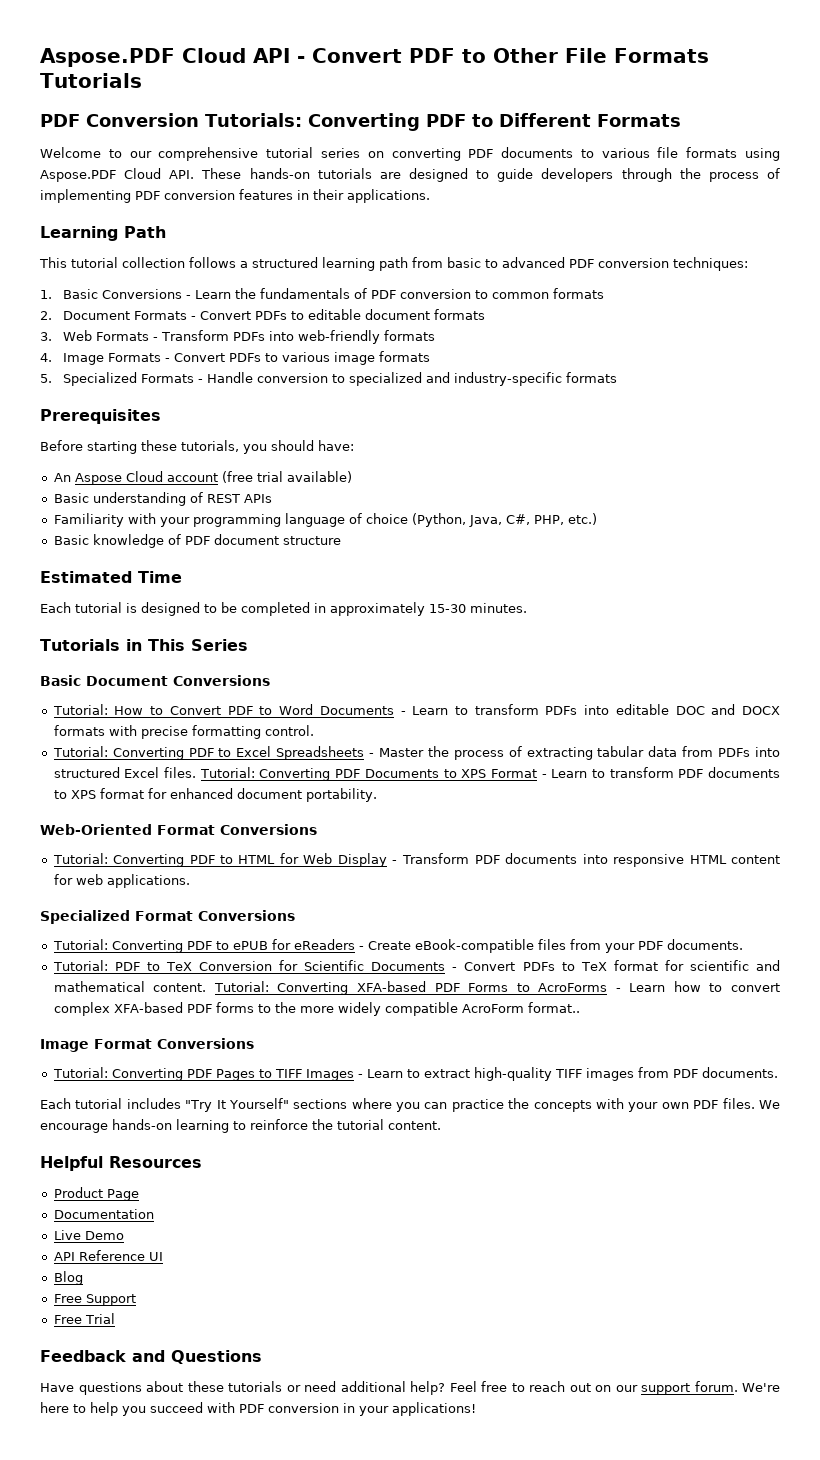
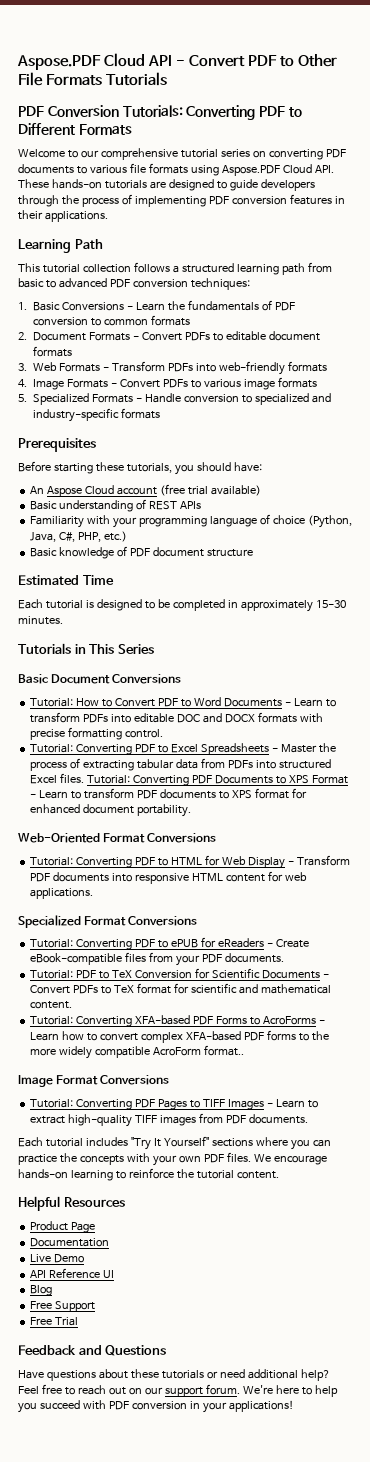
(207, 987) none -> (73, 1005) //

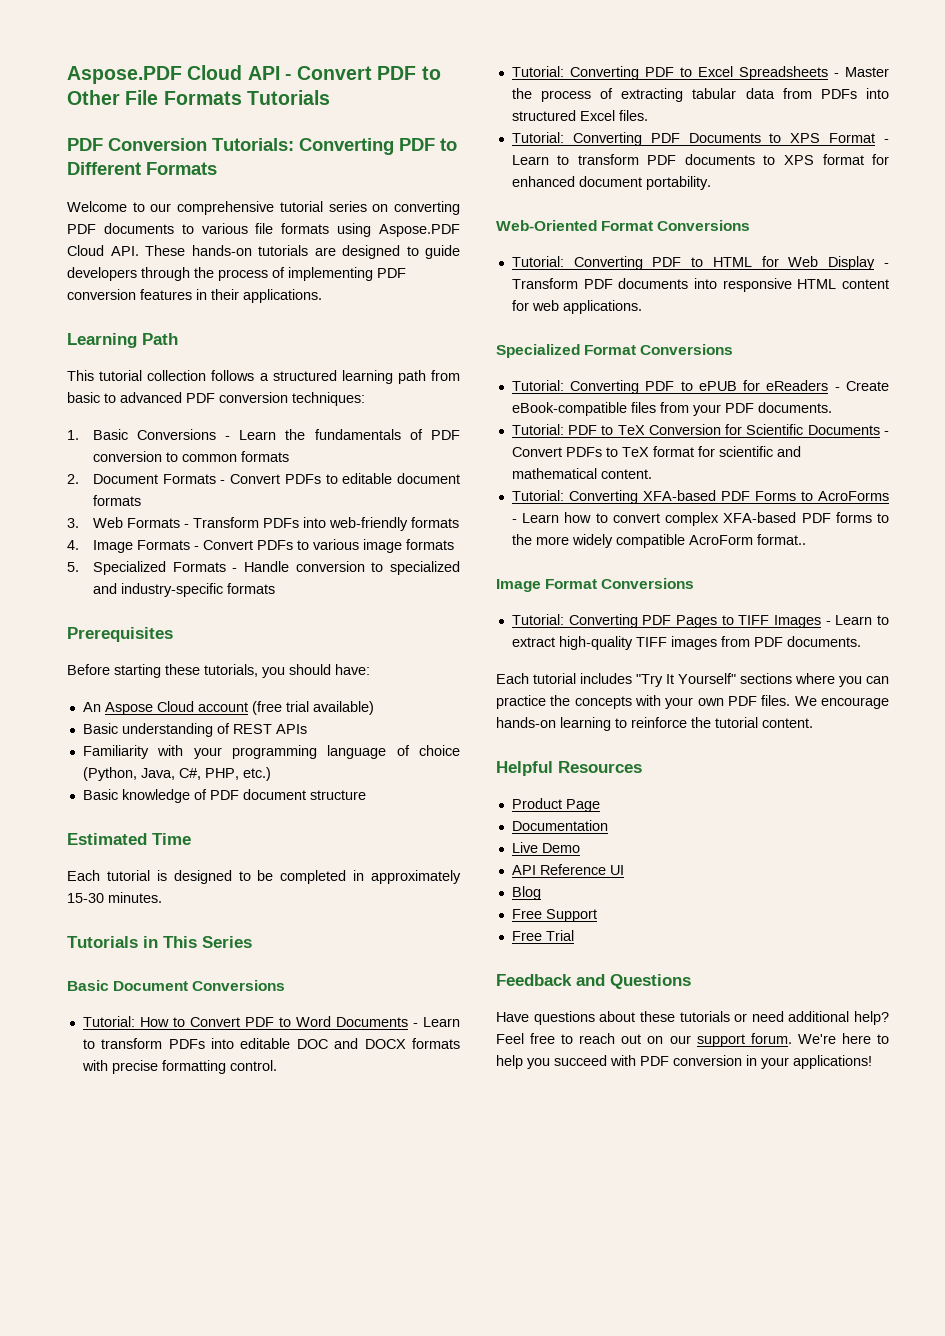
(85, 778) none -> (648, 115) //

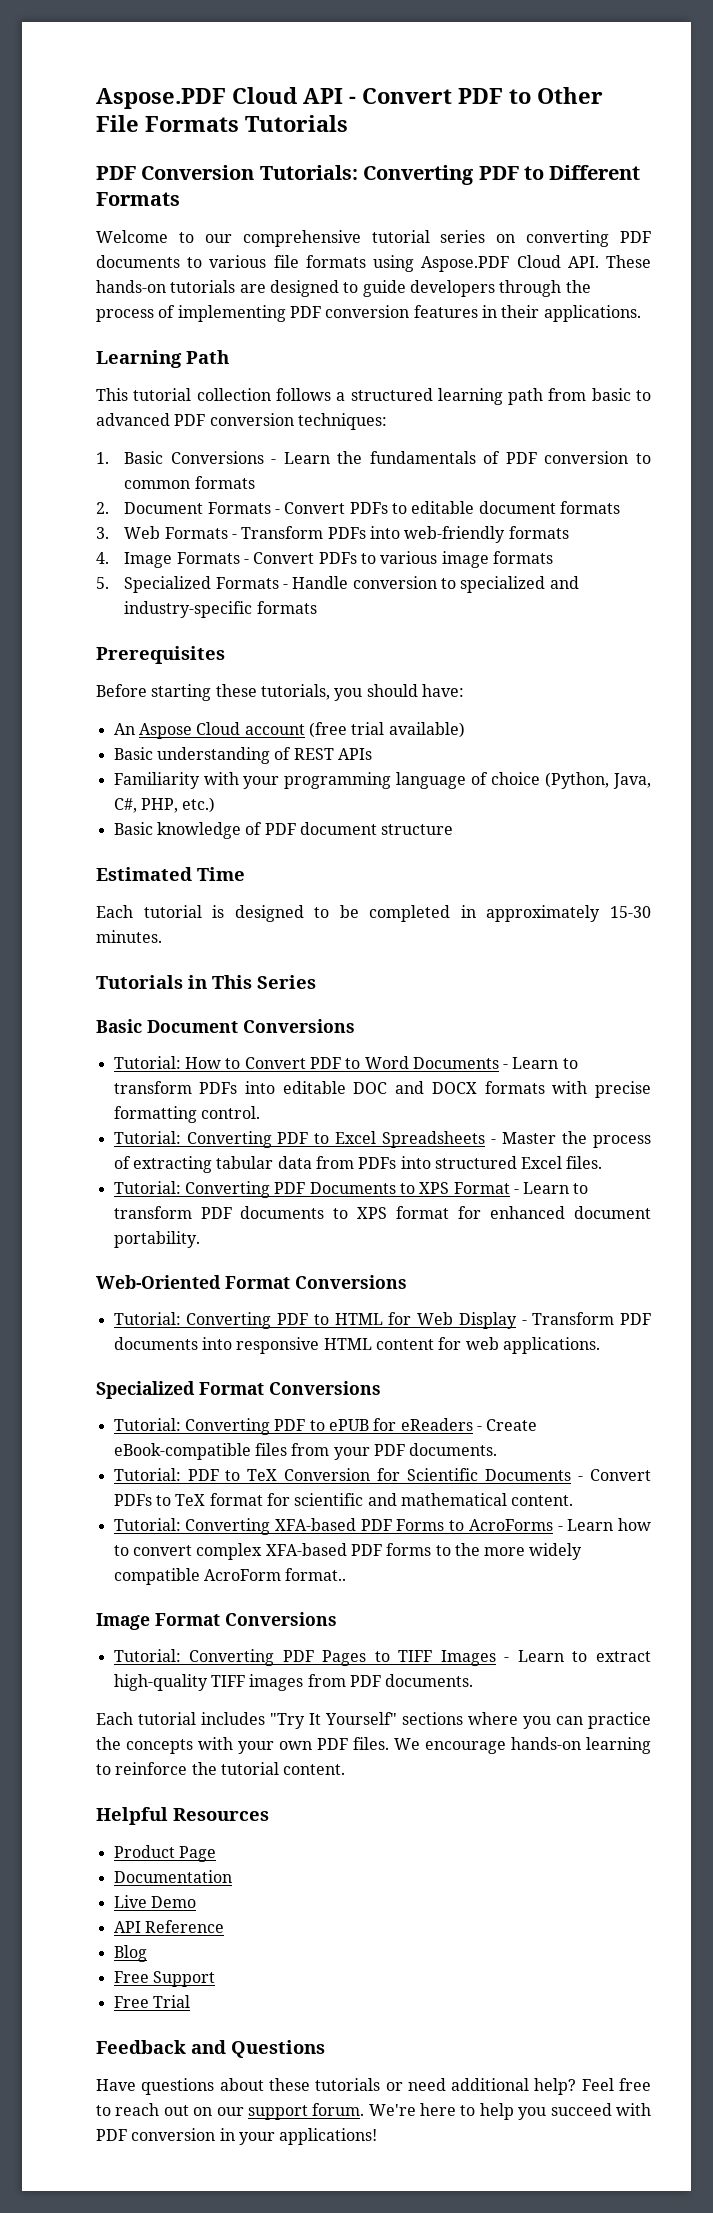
[609,865,624,875] UI -> (224, 1926) none

